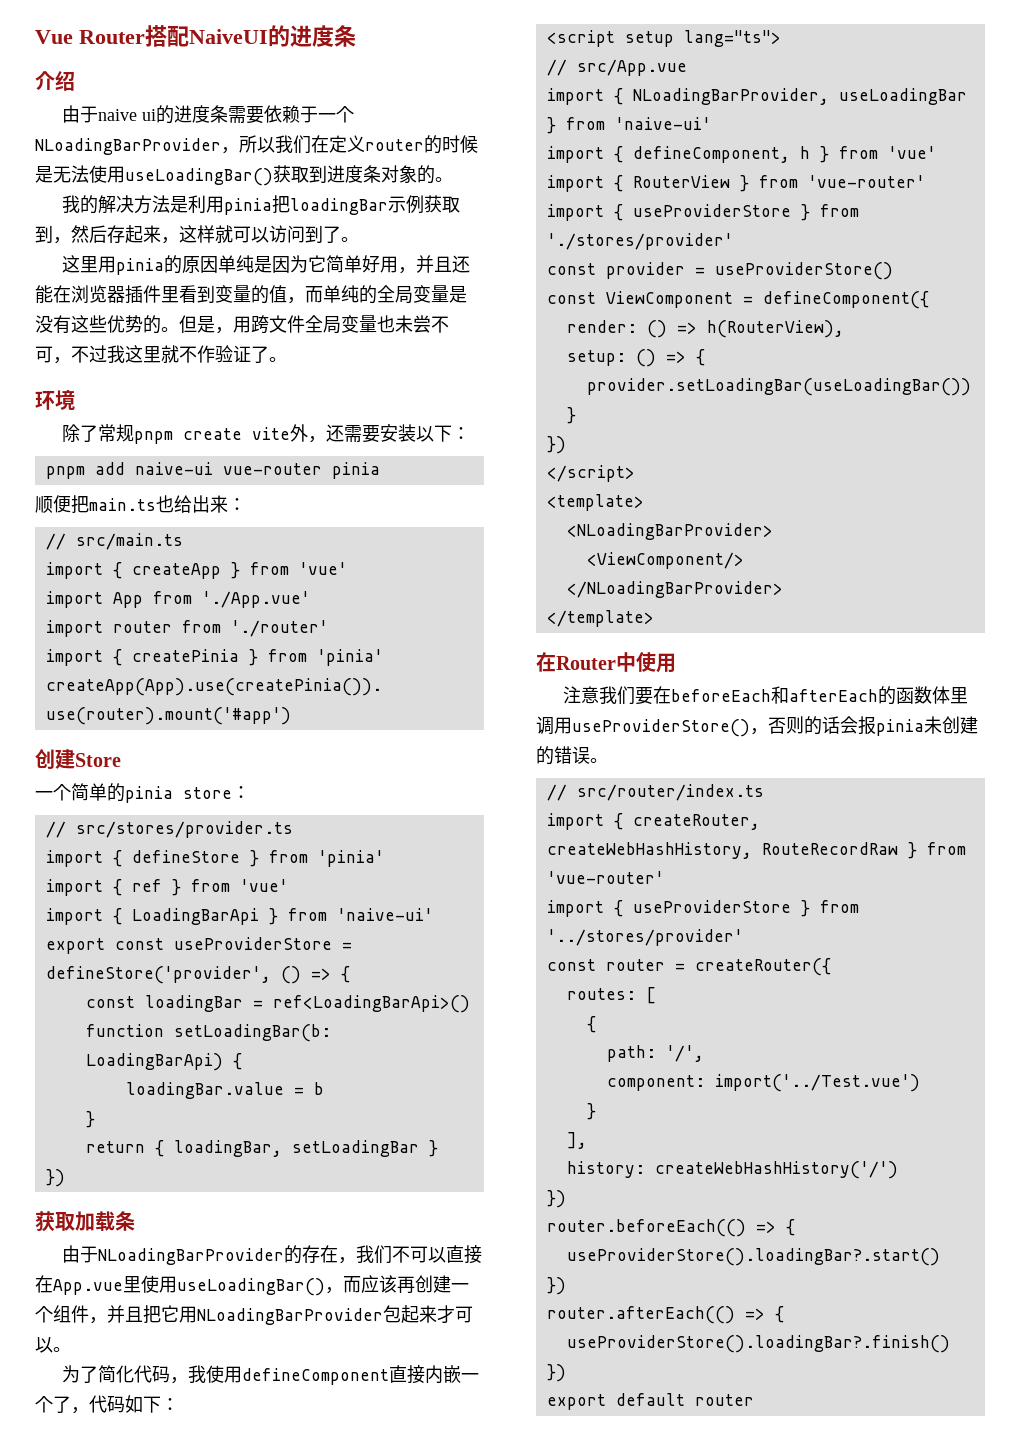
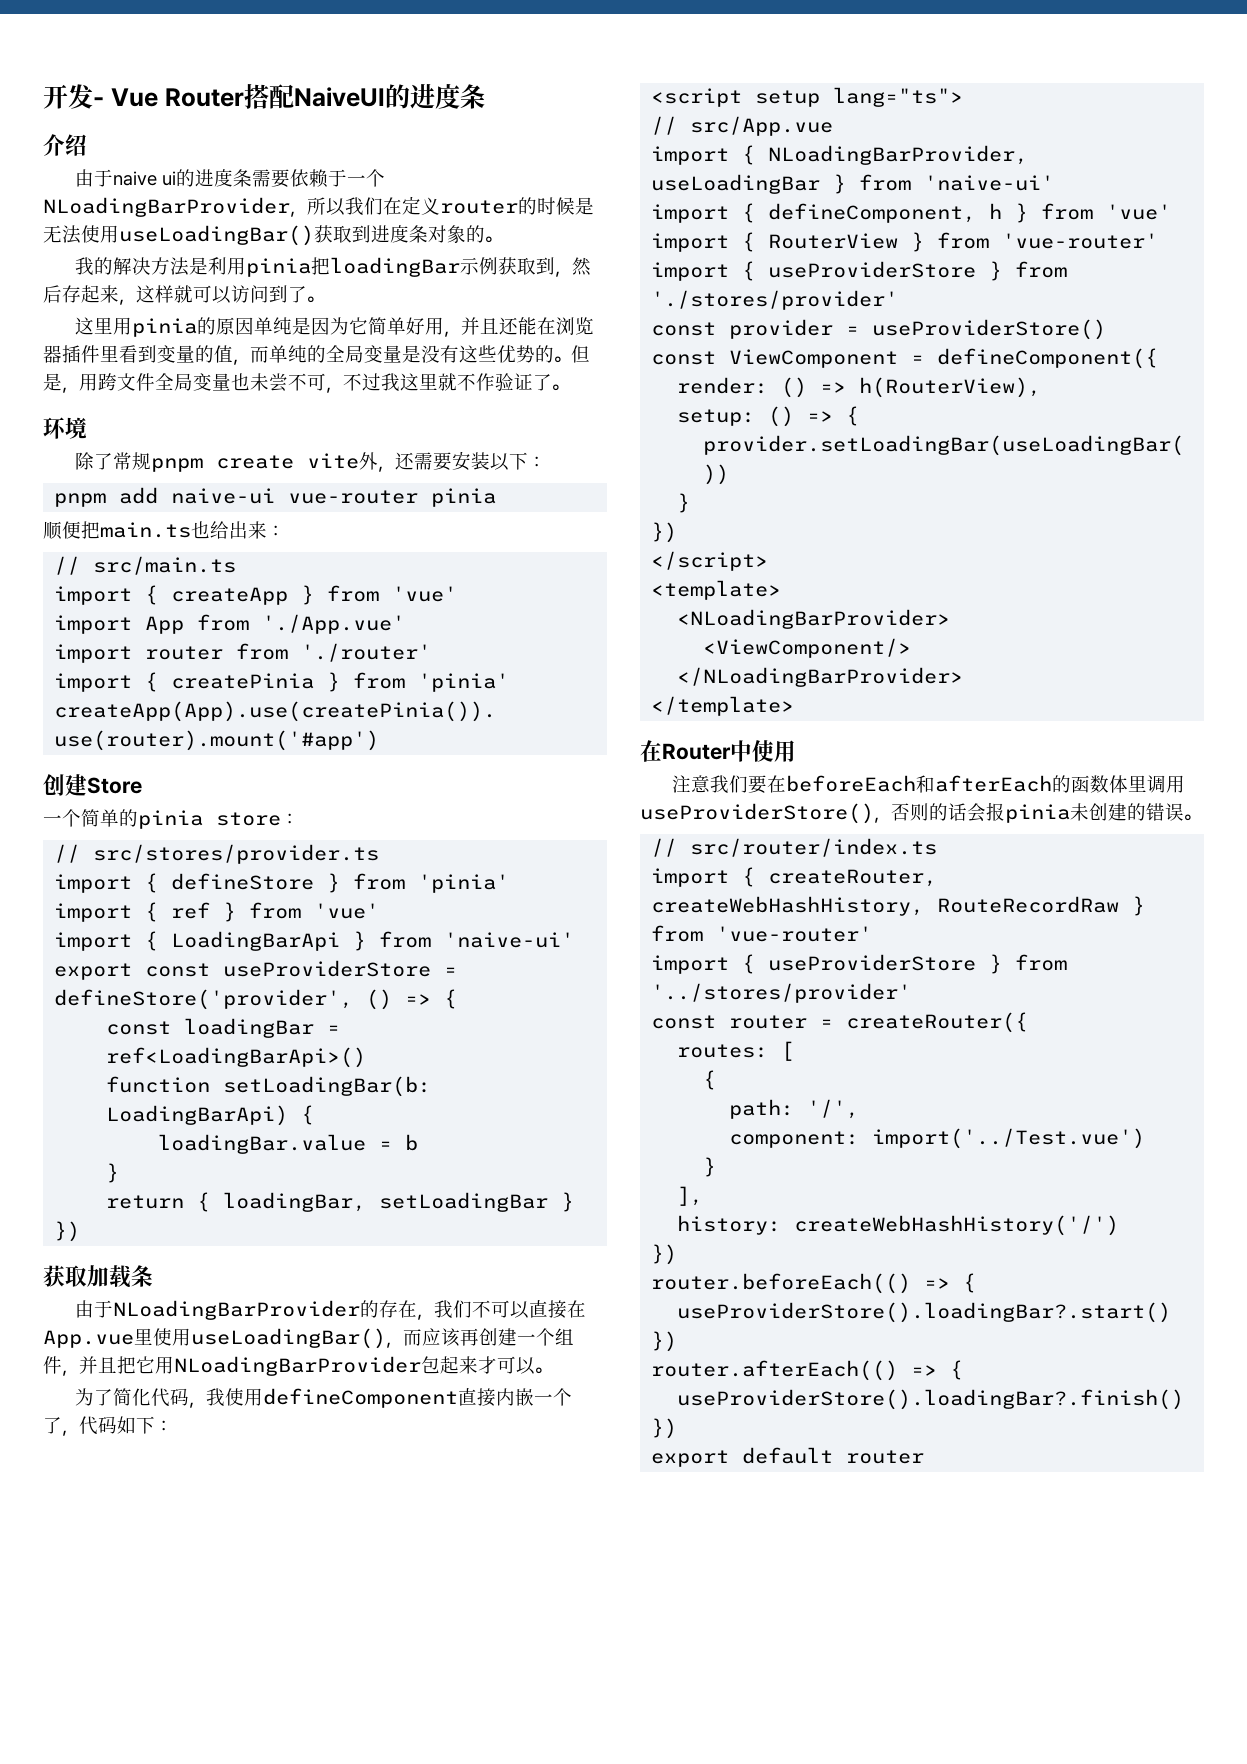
(35, 37) none -> [43,84,104,109] 开发-

